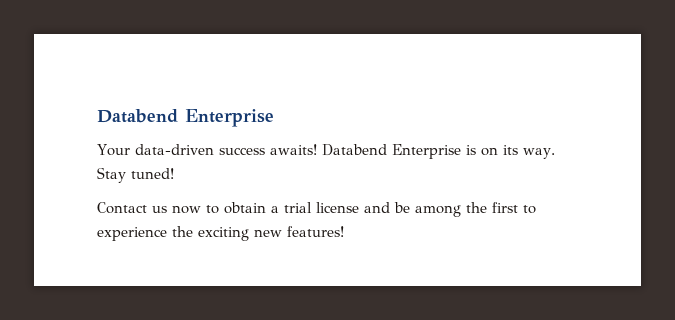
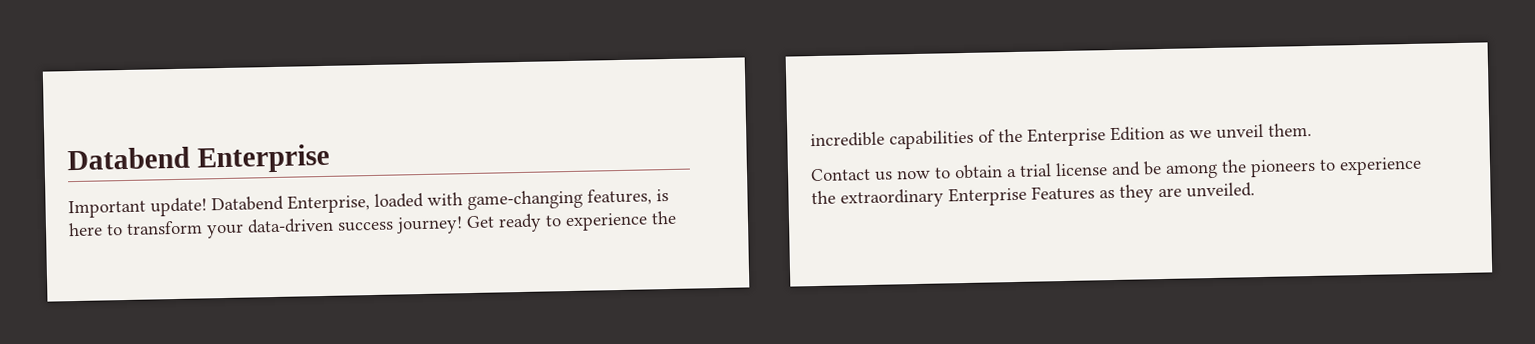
[97,144,555,159] [97,167,174,183] Your data-driven success awaits! Databend Enterprise is on its way. Stay tuned! -> [68,188,669,219] [68,210,677,239] [810,122,1312,150] Important update! Databend Enterprise, loaded with game-changing features, is here to transform your data-driven success journey! Get ready to experience the incredible capabilities of the Enterprise Edition as we unveil them.
[492,202,536,214] [97,226,344,241] first to experience the exciting new features! -> [1250,156,1422,178] [811,182,1255,209] pioneers to experience the extraordinary Enterprise Features as they are unveiled.

